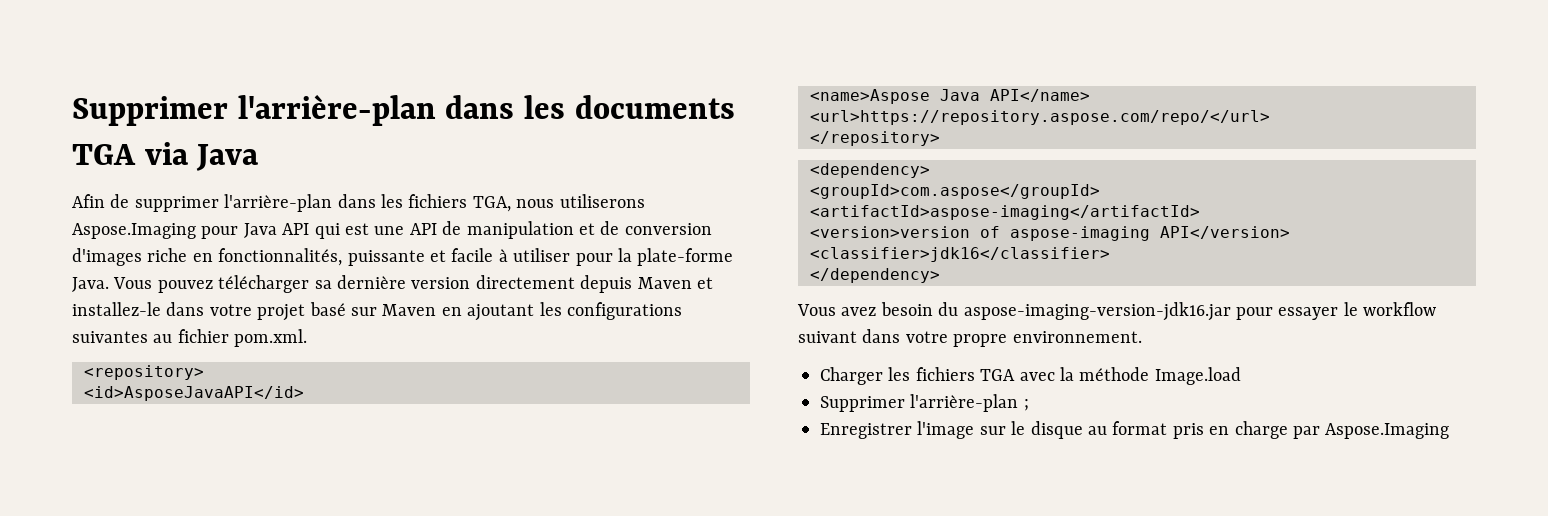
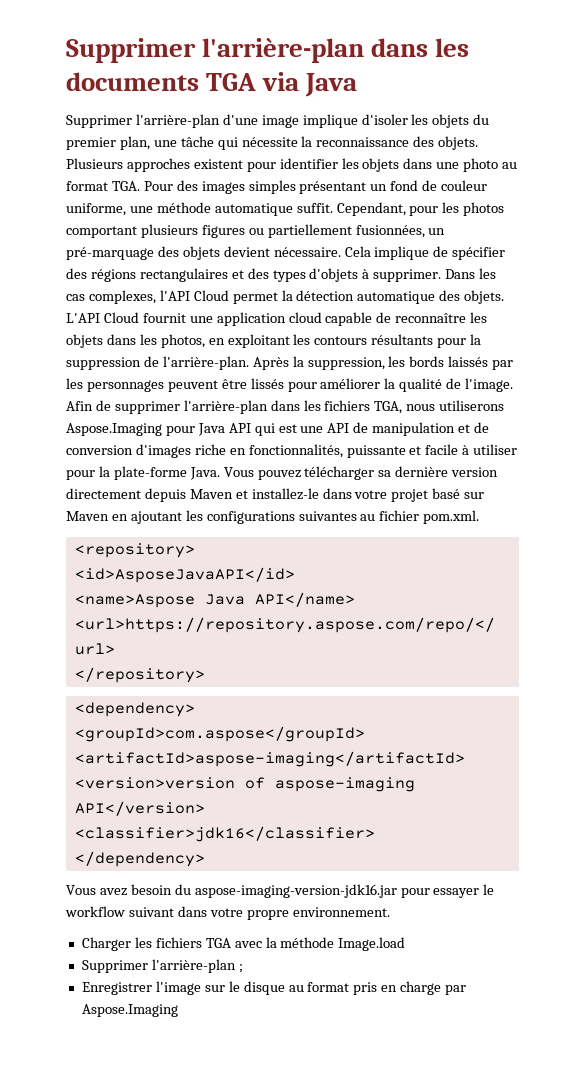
(259, 157) none -> [66,114,490,128] [66,136,479,150] [66,158,518,172] [66,180,488,194] [66,202,505,216] [66,224,446,238] [66,246,506,260] [66,268,497,282] [66,290,505,304] [66,312,488,326] [66,334,482,348] [66,356,514,370] [66,378,514,392] Supprimer l'arrière-plan d'une image implique d'isoler les objets du premier plan, une tâche qui nécessite la reconnaissance des objets. Plusieurs approches existent pour identifier les objets dans une photo au format TGA. Pour des images simples présentant un fond de couleur uniforme, une méthode automatique suffit. Cependant, pour les photos comportant plusieurs figures ou partiellement fusionnées, un pré-marquage des objets devient nécessaire. Cela implique de spécifier des régions rectangulaires et des types d'objets à supprimer. Dans les cas complexes, l'API Cloud permet la détection automatique des objets. L'API Cloud fournit une application cloud capable de reconnaître les objets dans les photos, en exploitant les contours résultants pour la suppression de l'arrière-plan. Après la suppression, les bords laissés par les personnages peuvent être lissés pour améliorer la qualité de l'image.

